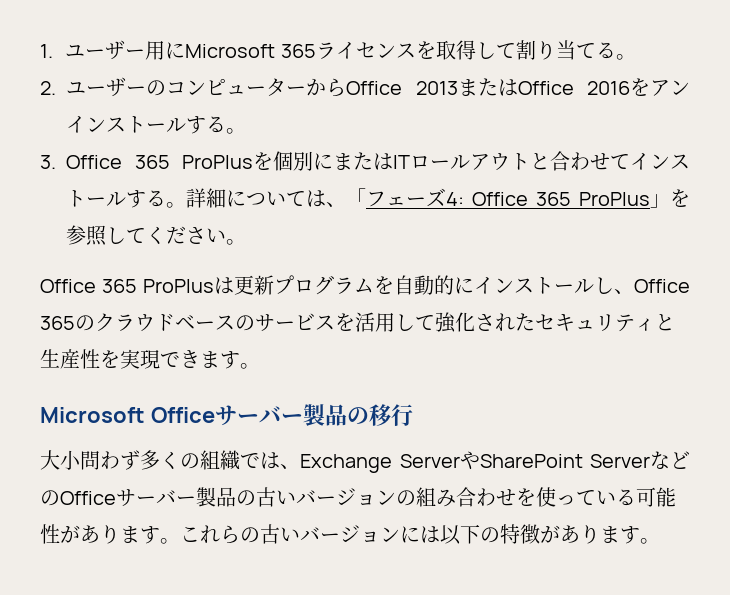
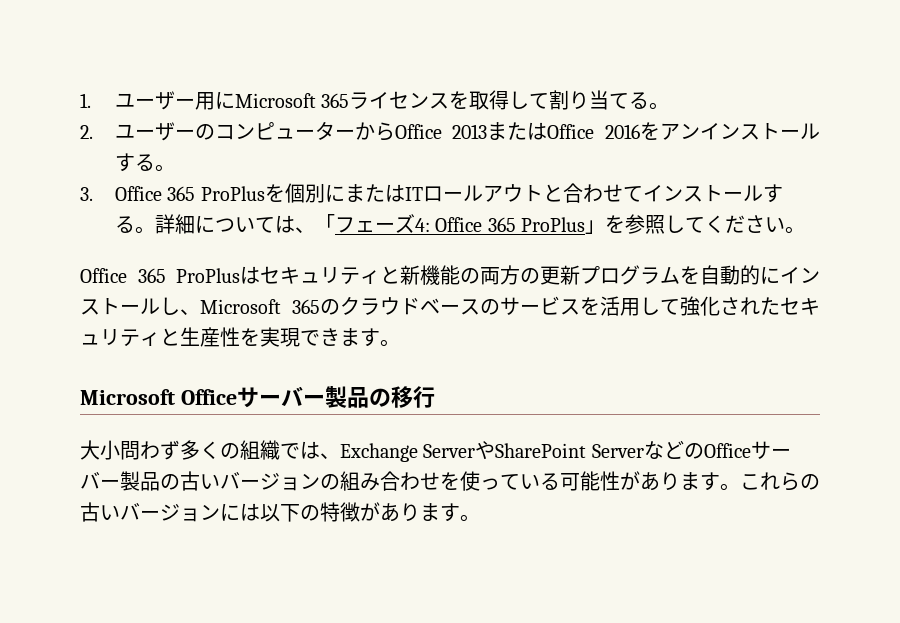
(235, 285) none -> [260,265,540,285] セキュリティと新機能の両方の
[634,279,690,293] Office -> [200,299,281,314] Microsoft

